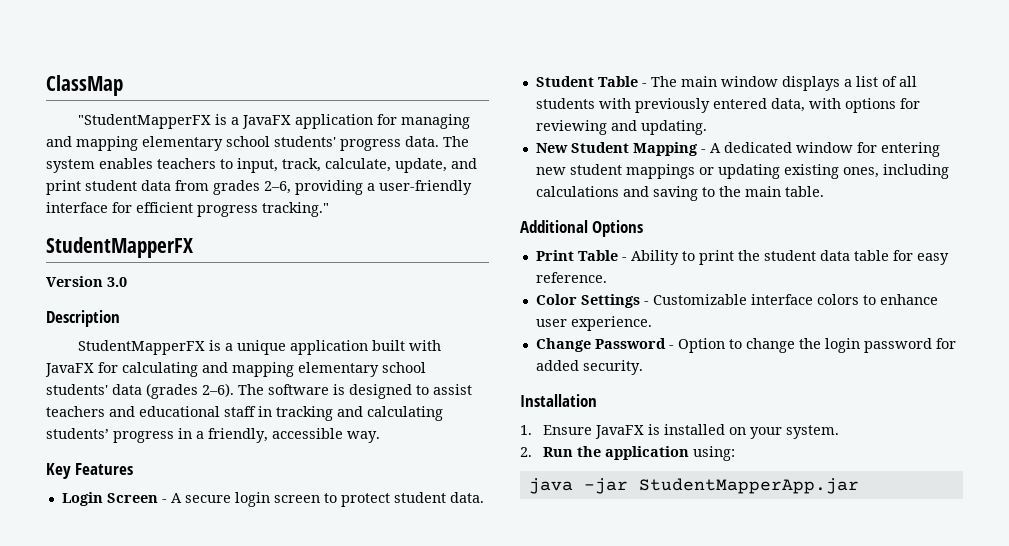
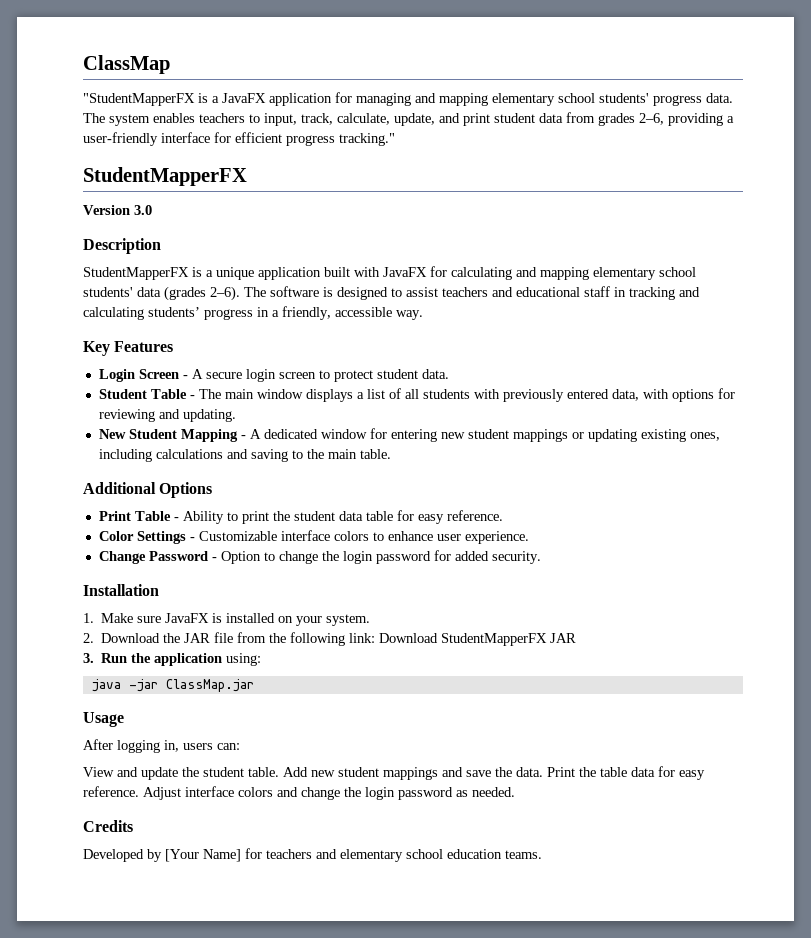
[543,425,593,435] Ensure -> [101,613,162,623] Make sure
(532, 452) none -> [101,632,577,646] [83,653,94,663] Download the JAR file from the following link: Download StudentMapperFX JAR // 3.
[638,478,859,494] StudentMapperApp.jar -> [165,679,254,692] [83,712,124,727] [83,739,240,753] [83,766,705,780] [83,786,515,800] [83,820,133,832] [83,848,542,862] ClassMap.jar // Usage // After logging in, users can: // View and update the student table. Add new student mappings and save the data. Print the table data for easy reference. Adjust interface colors and change the login password as needed. // Credits // Developed by [Your Name] for teachers and elementary school education teams.

